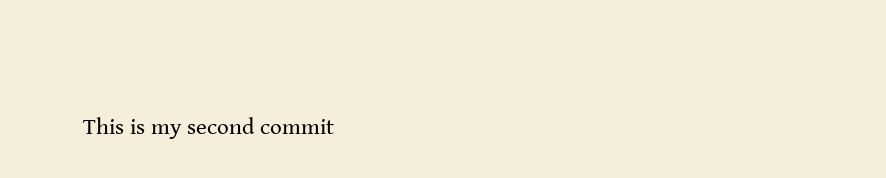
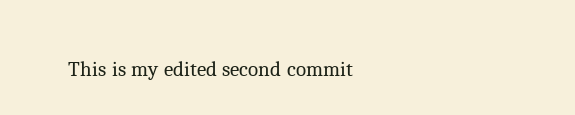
(183, 131) none -> [163,61,217,76] edited

